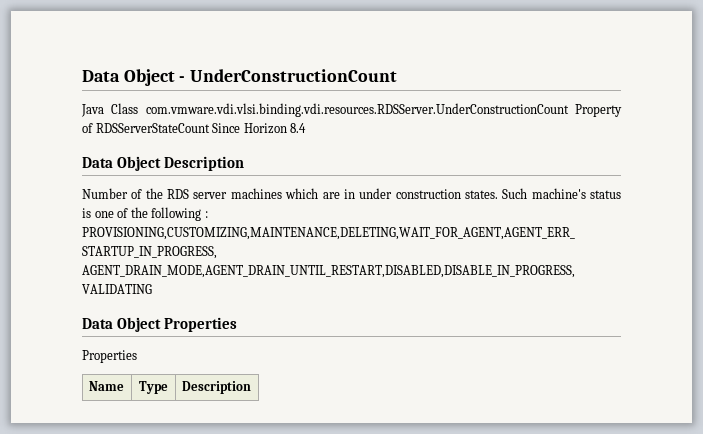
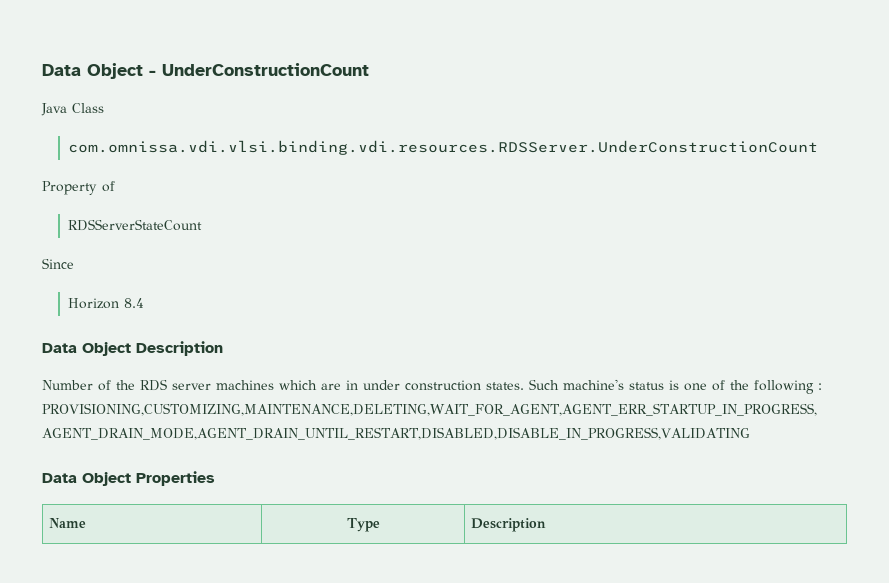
[145,103,569,117] com.vmware.vdi.vlsi.binding.vdi.resources.RDSServer.UnderConstructionCount -> [67,140,818,155] // com.omnissa.vdi.vlsi.binding.vdi.resources.RDSServer.UnderConstructionCount //
(93, 128) none -> (115, 186) //
(210, 128) none -> (202, 225) //
(241, 128) none -> (74, 263) //
[82,350,137,363] // Properties -> (215, 478) none

